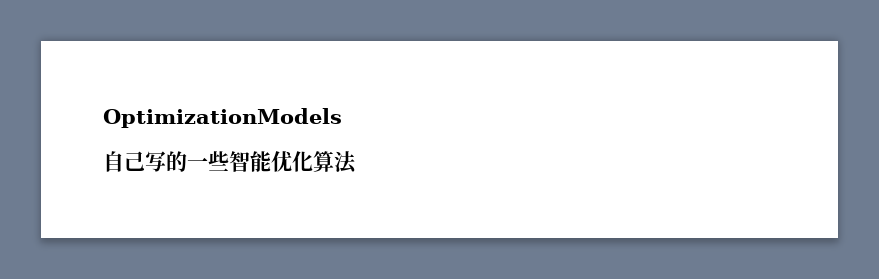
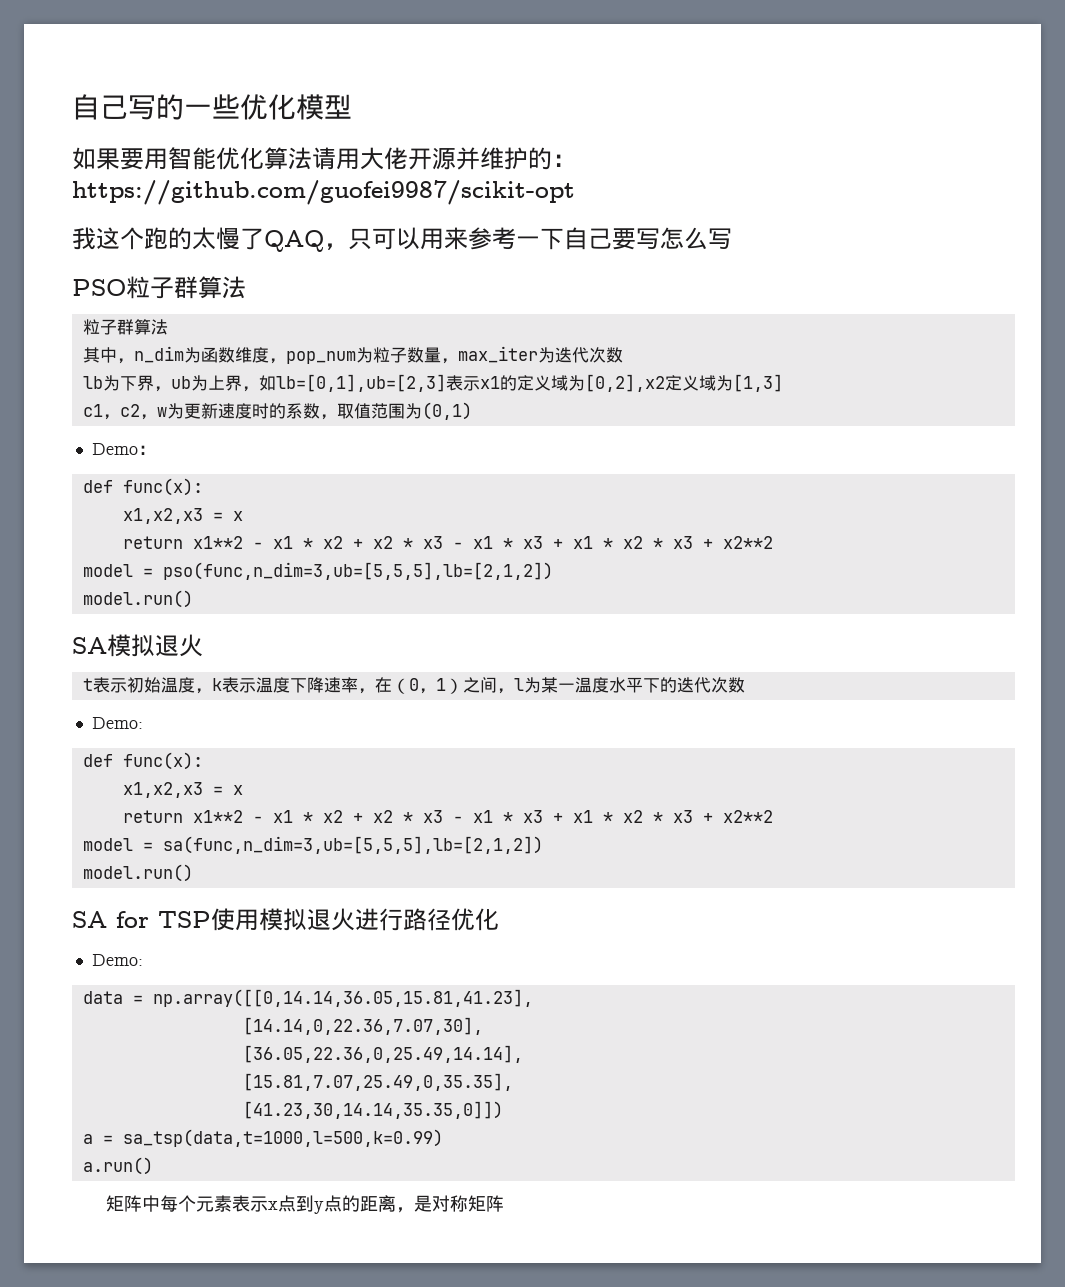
[103,108,342,128] OptimizationModels // -> (72, 107) none
[229,151,357,174] 智能优化算法 -> [240,94,352,120] [72,147,576,170] [72,180,575,205] [72,227,732,252] [72,276,246,299] [82,319,168,335] [82,346,623,364] [82,374,783,392] [82,402,472,420] [91,443,156,455] [82,478,203,496] [122,508,243,524] [122,536,773,549] [82,562,553,580] [82,590,193,608] [72,634,203,657] [82,677,745,694] [91,717,143,729] [82,752,203,770] [122,782,243,798] [122,810,773,823] [82,836,543,854] [82,864,193,882] [72,908,499,931] [91,954,143,966] [82,989,533,1007] [242,1017,483,1035] [242,1045,523,1063] [242,1073,513,1091] [242,1101,503,1119] [82,1129,443,1147] [82,1157,153,1175] [105,1195,504,1214] 优化模型 // 如果要用智能优化算法请用大佬开源并维护的：https://github.com/guofei9987/scikit-opt // 我这个跑的太慢了QAQ，只可以用来参考一下自己要写怎么写 // PSO粒子群算法 // 粒子群算法 // 其中，n_dim为函数维度，pop_num为粒子数量，max_iter为迭代次数 // lb为下界，ub为上界，如lb=[0,1],ub=[2,3]表示x1的定义域为[0,2],x2定义域为[1,3] // c1，c2，w为更新速度时的系数，取值范围为(0,1) // Demo： // def func(x): // x1,x2,x3 = x // return x1**2 - x1 * x2 + x2 * x3 - x1 * x3 + x1 * x2 * x3 + x2**2 // model = pso(func,n_dim=3,ub=[5,5,5],lb=[2,1,2]) // model.run() // SA模拟退火 // t表示初始温度，k表示温度下降速率，在（0，1）之间，l为某一温度水平下的迭代次数 // Demo: // def func(x): // x1,x2,x3 = x // return x1**2 - x1 * x2 + x2 * x3 - x1 * x3 + x1 * x2 * x3 + x2**2 // model = sa(func,n_dim=3,ub=[5,5,5],lb=[2,1,2]) // model.run() // SA for TSP使用模拟退火进行路径优化 // Demo: // data = np.array([[0,14.14,36.05,15.81,41.23], // [14.14,0,22.36,7.07,30], // [36.05,22.36,0,25.49,14.14], // [15.81,7.07,25.49,0,35.35], // [41.23,30,14.14,35.35,0]]) // a = sa_tsp(data,t=1000,l=500,k=0.99) // a.run() // 矩阵中每个元素表示x点到y点的距离，是对称矩阵

